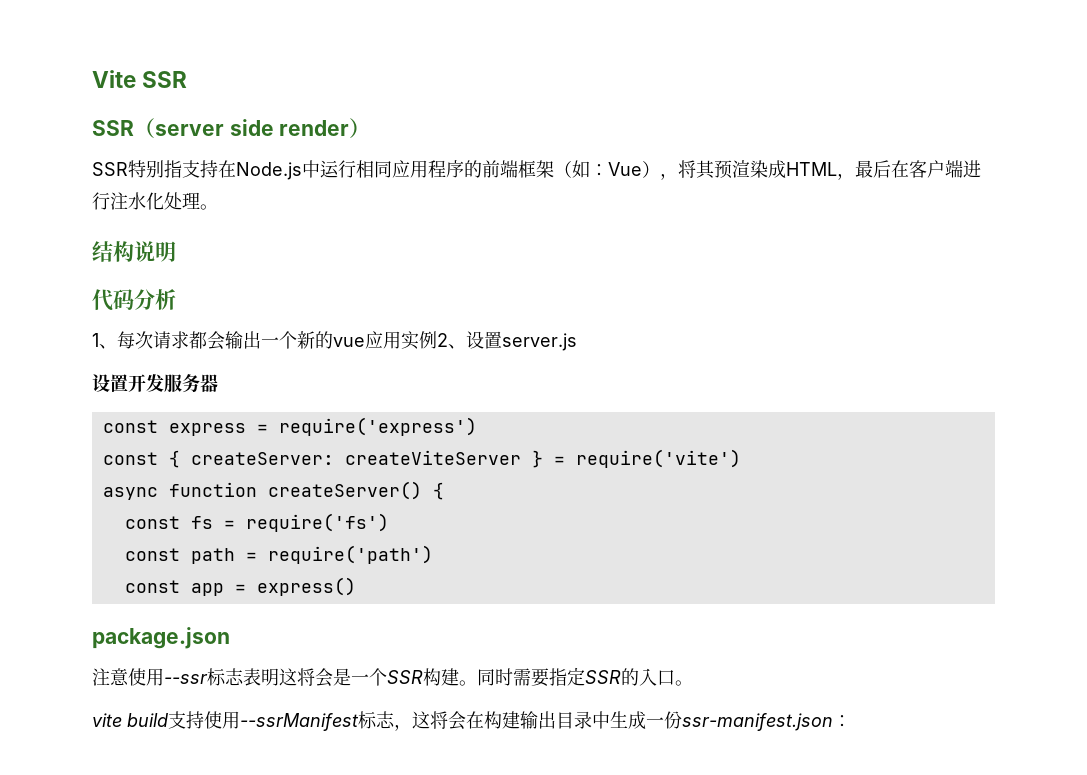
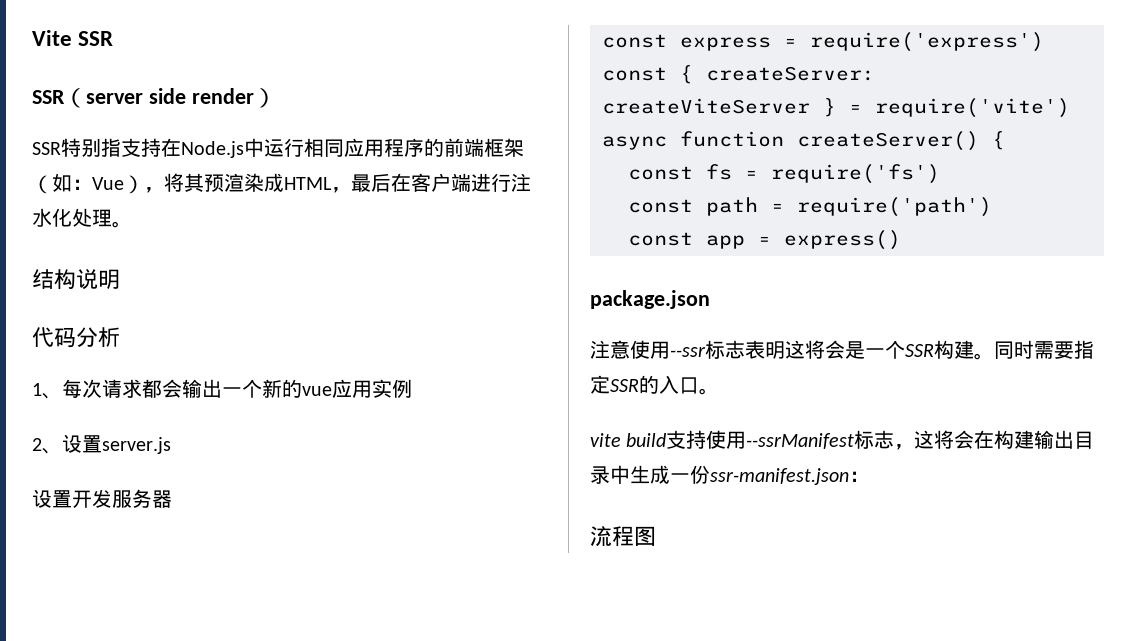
(437, 340) none -> (412, 388) //
(851, 721) none -> [590,526,656,547] // 流程图

